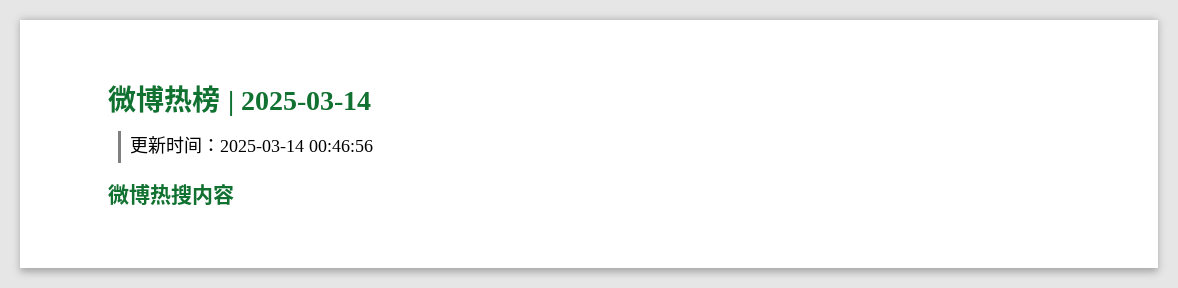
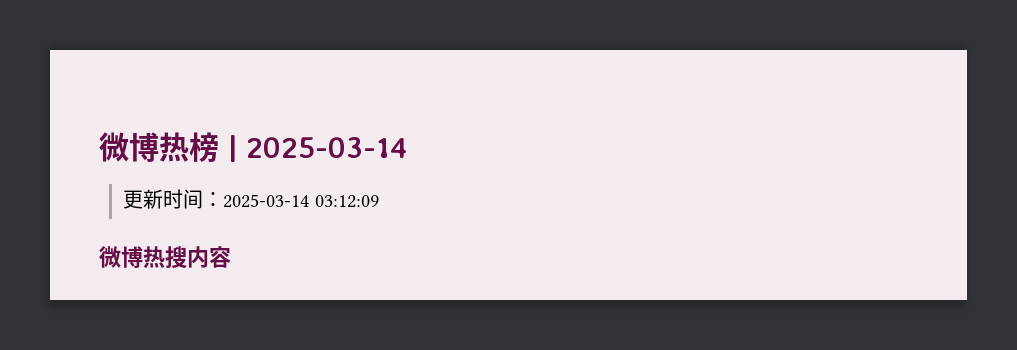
[309,140,374,152] 00:46:56 -> [314,195,379,208] 03:12:09

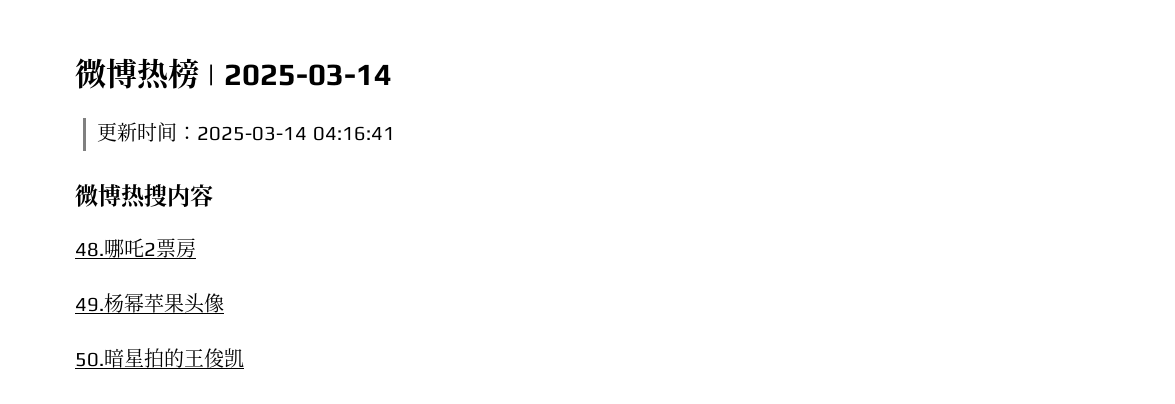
[314,195,379,208] 03:12:09 -> [312,126,395,141] 04:16:41
(231, 257) none -> [75,238,196,258] [75,293,224,314] [75,348,244,368] // 48.哪吒2票房 // 49.杨幂苹果头像 // 50.暗星拍的王俊凯

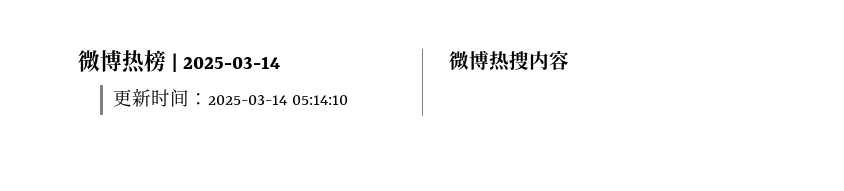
[312,126,395,141] 04:16:41 -> [292,95,349,105] 05:14:10
[75,238,196,258] [75,293,224,314] [75,348,244,368] // 48.哪吒2票房 // 49.杨幂苹果头像 // 50.暗星拍的王俊凯 -> (569, 60) none

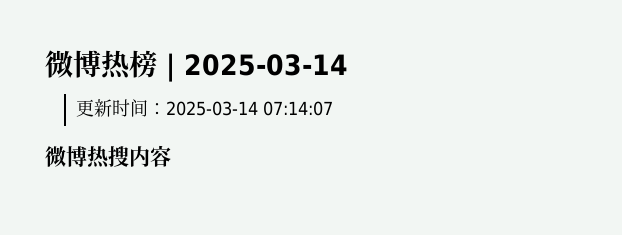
[292,95,349,105] 05:14:10 -> [263,101,334,116] 07:14:07

